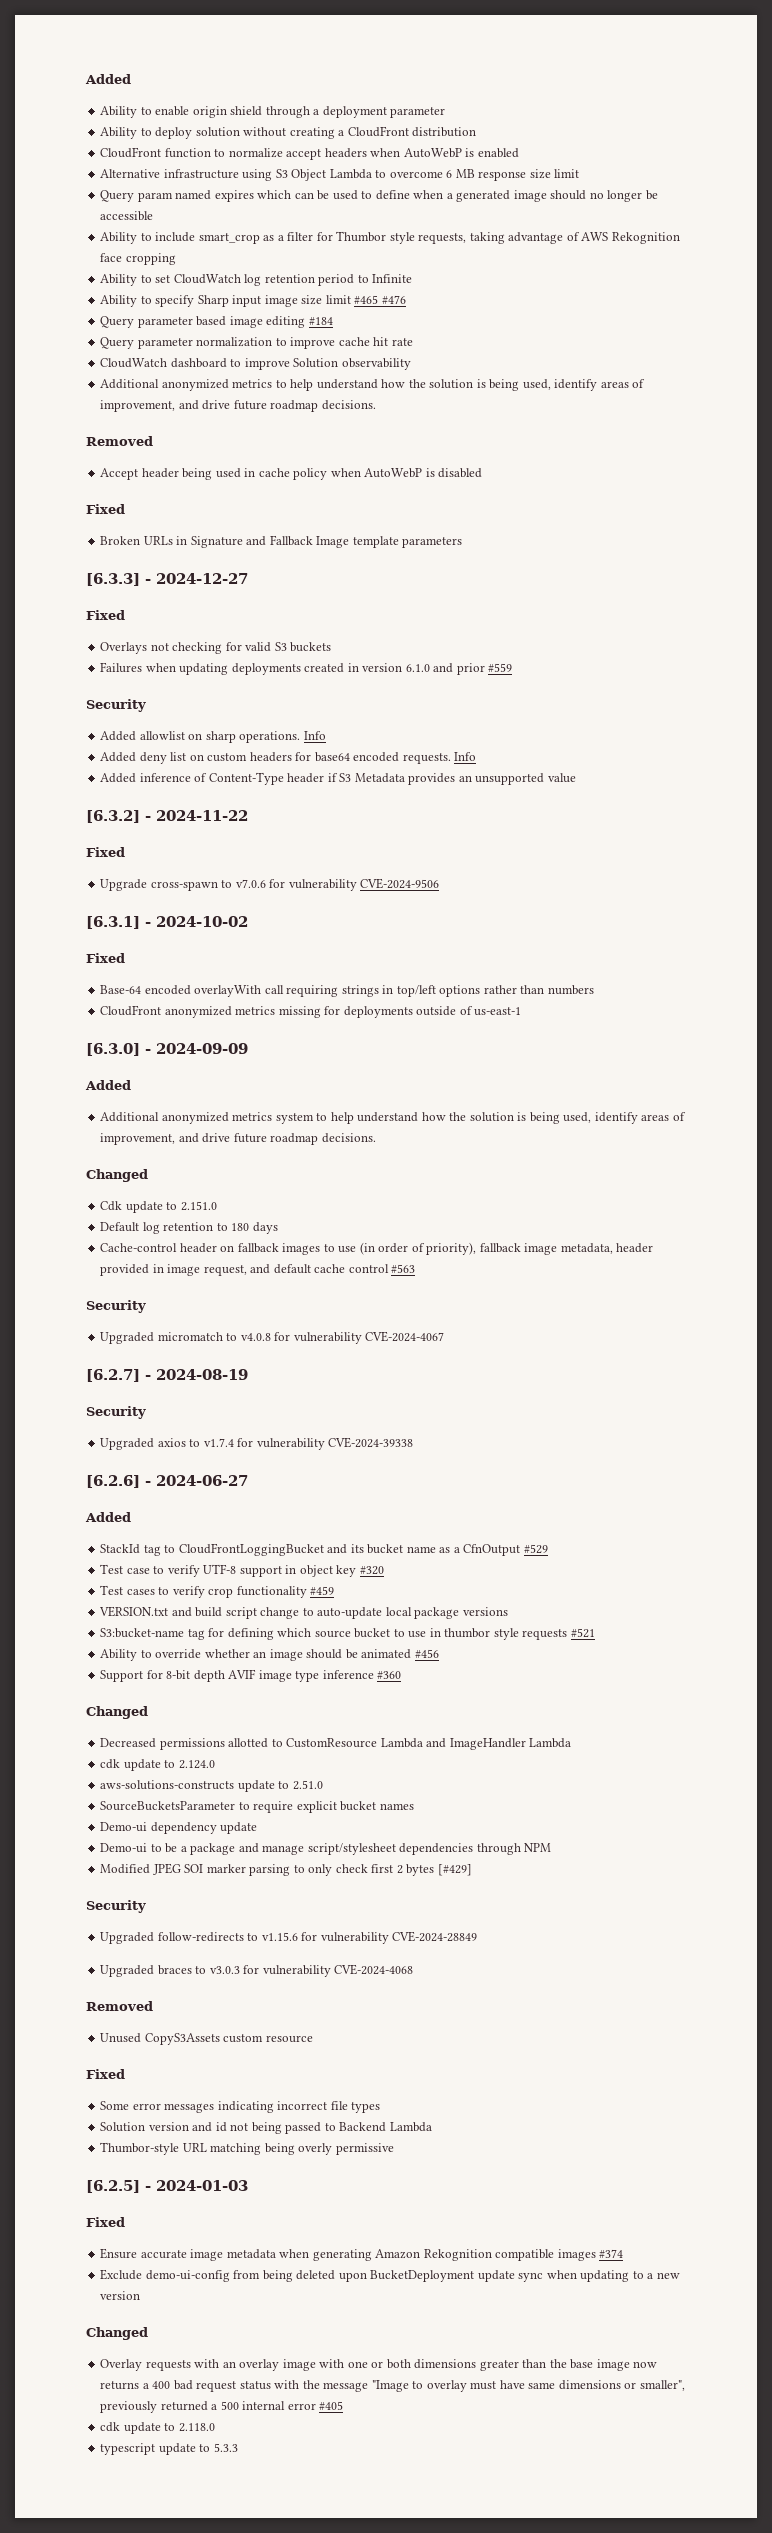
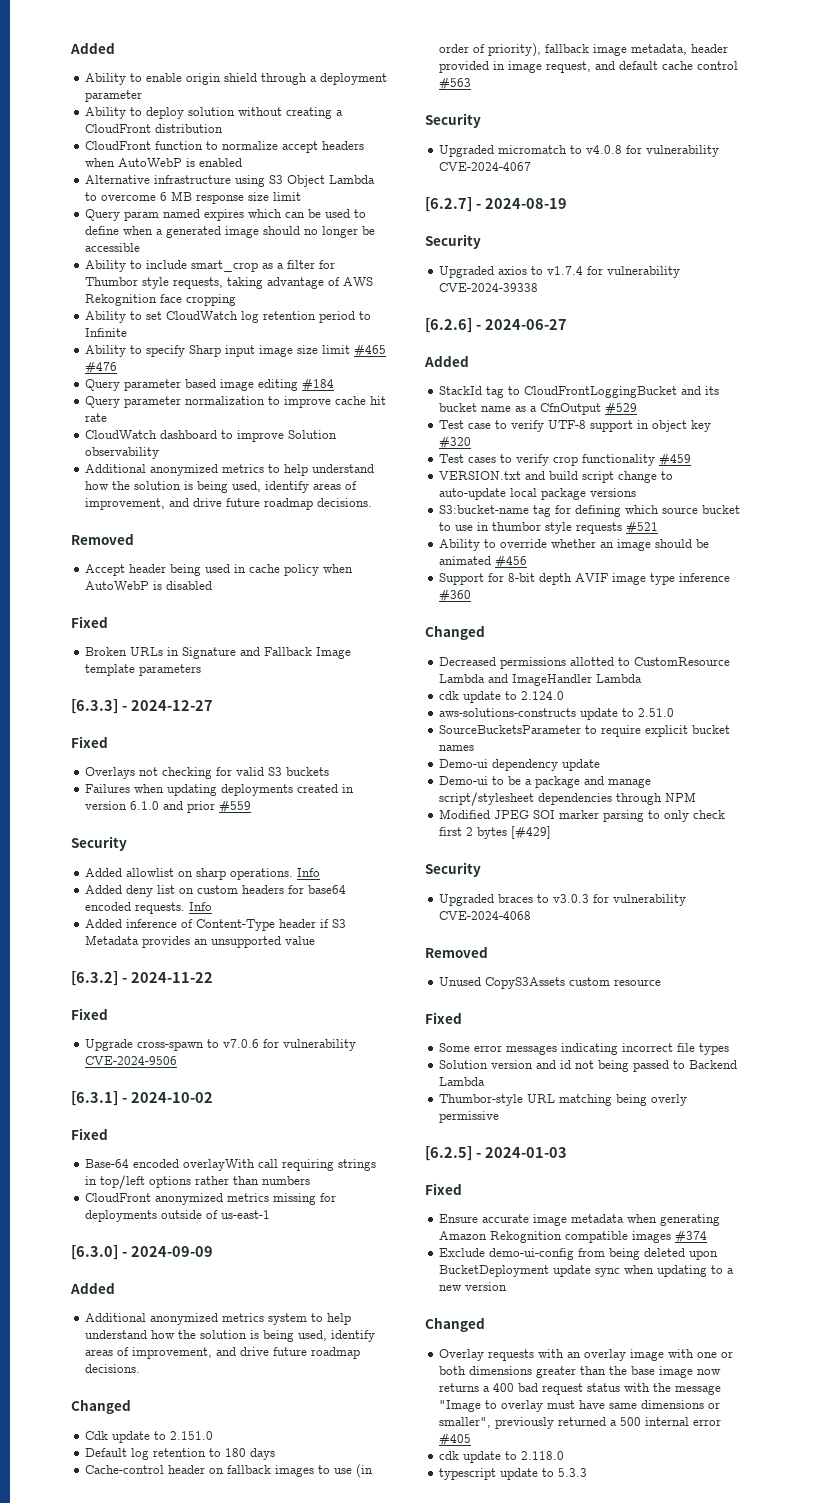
[100,1931,478,1944] // Upgraded follow-redirects to v1.15.6 for vulnerability CVE-2024-28849 -> (481, 869) none

